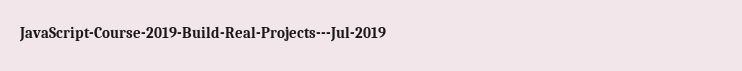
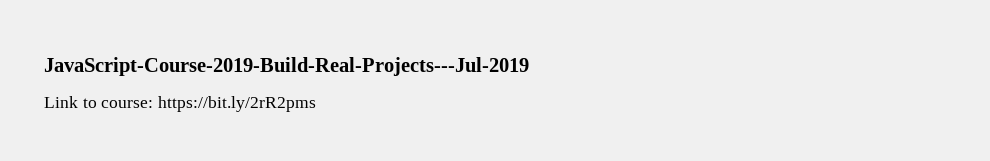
(386, 34) none -> [44,96,317,112] // Link to course: https://bit.ly/2rR2pms

